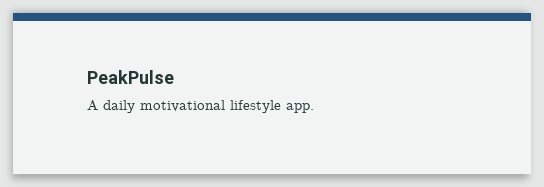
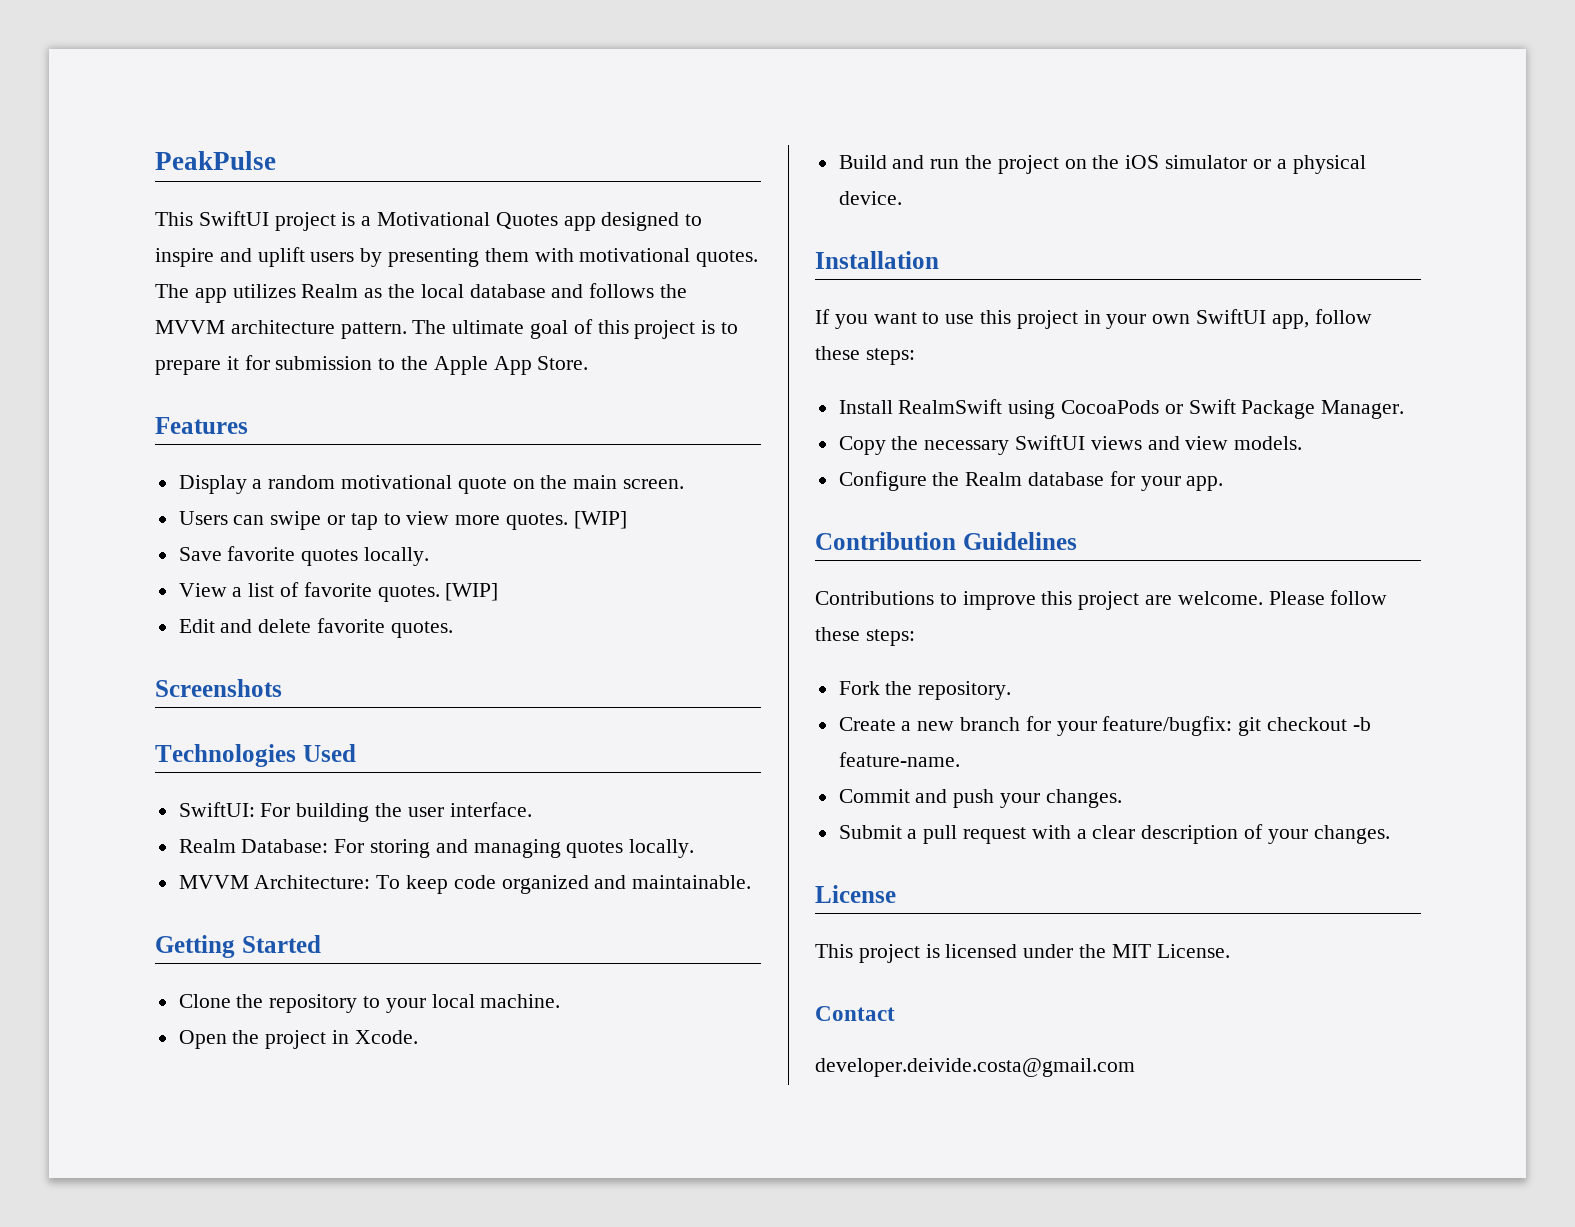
[87,100,314,113] A daily motivational lifestyle app. -> [155,211,703,231] [155,247,759,267] [155,283,688,303] [155,319,739,339] [155,355,589,375] [155,417,248,434] [178,475,685,494] [178,511,627,530] [178,546,430,566] [178,582,499,602] [178,618,453,638] [155,679,282,697] [155,744,356,767] [178,802,532,822] [178,839,695,858] [178,875,752,894] [155,935,321,958] [178,994,561,1013] [178,1030,418,1049] [838,155,1366,174] [838,191,902,205] [815,251,939,269] [815,309,1372,329] [815,346,915,365] [838,399,1405,419] [838,435,1303,455] [838,471,1224,491] [815,532,1077,550] [815,590,1388,610] [815,627,915,646] [838,681,1012,700] [838,716,1371,736] [838,752,960,767] [838,789,1122,808] [838,824,1390,844] [815,885,896,903] [815,944,1230,963] [815,1006,895,1021] [815,1058,1135,1077] This SwiftUI project is a Motivational Quotes app designed to inspire and uplift users by presenting them with motivational quotes. The app utilizes Realm as the local database and follows the MVVM architecture pattern. The ultimate goal of this project is to prepare it for submission to the Apple App Store. // Features // Display a random motivational quote on the main screen. // Users can swipe or tap to view more quotes. [WIP] // Save favorite quotes locally. // View a list of favorite quotes. [WIP] // Edit and delete favorite quotes. // Screenshots // Technologies Used // SwiftUI: For building the user interface. // Realm Database: For storing and managing quotes locally. // MVVM Architecture: To keep code organized and maintainable. // Getting Started // Clone the repository to your local machine. // Open the project in Xcode. // Build and run the project on the iOS simulator or a physical device. // Installation // If you want to use this project in your own SwiftUI app, follow these steps: // Install RealmSwift using CocoaPods or Swift Package Manager. // Copy the necessary SwiftUI views and view models. // Configure the Realm database for your app. // Contribution Guidelines // Contributions to improve this project are welcome. Please follow these steps: // Fork the repository. // Create a new branch for your feature/bugfix: git checkout -b feature-name. // Commit and push your changes. // Submit a pull request with a clear description of your changes. // License // This project is licensed under the MIT License. // Contact // developer.deivide.costa@gmail.com

